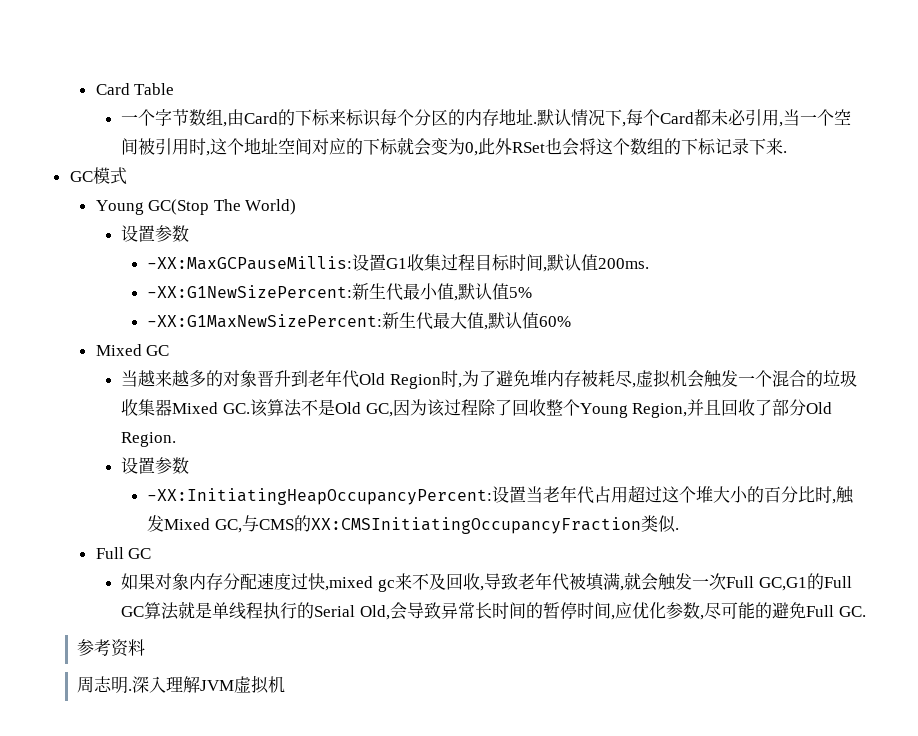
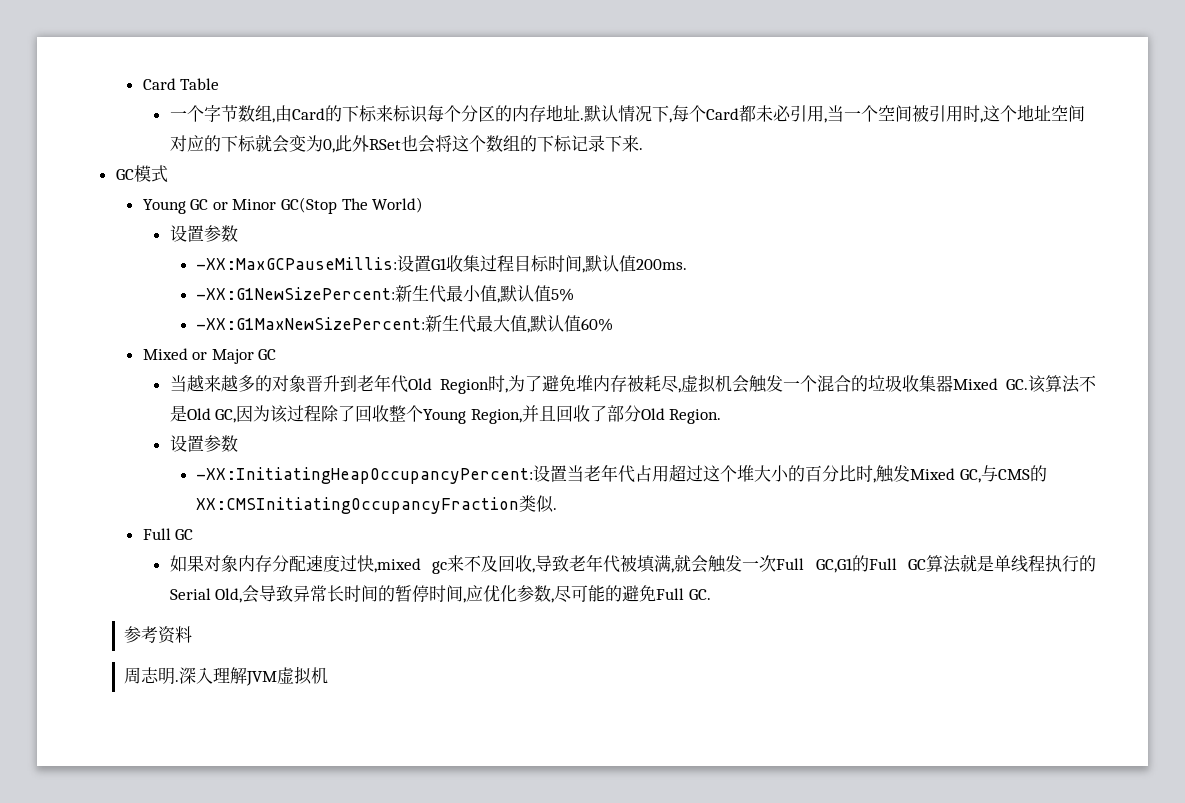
(144, 207) none -> [190,199,277,210] GC or Minor
(142, 350) none -> [192,349,254,364] or Major

